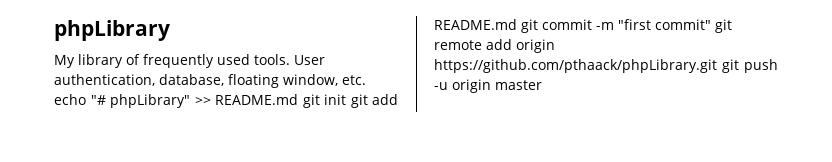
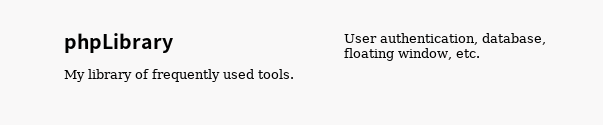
[54,94,398,108] [434,19,732,33] [434,39,555,53] [434,59,778,73] [434,79,542,93] echo "# phpLibrary" >> README.md git init git add README.md git commit -m "first commit" git remote add origin https://github.com/pthaack/phpLibrary.git git push -u origin master -> (480, 53) none

